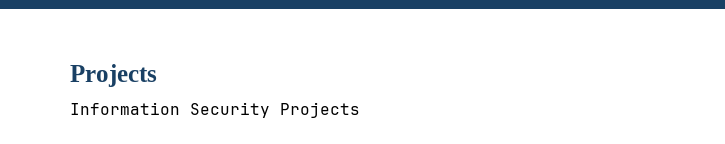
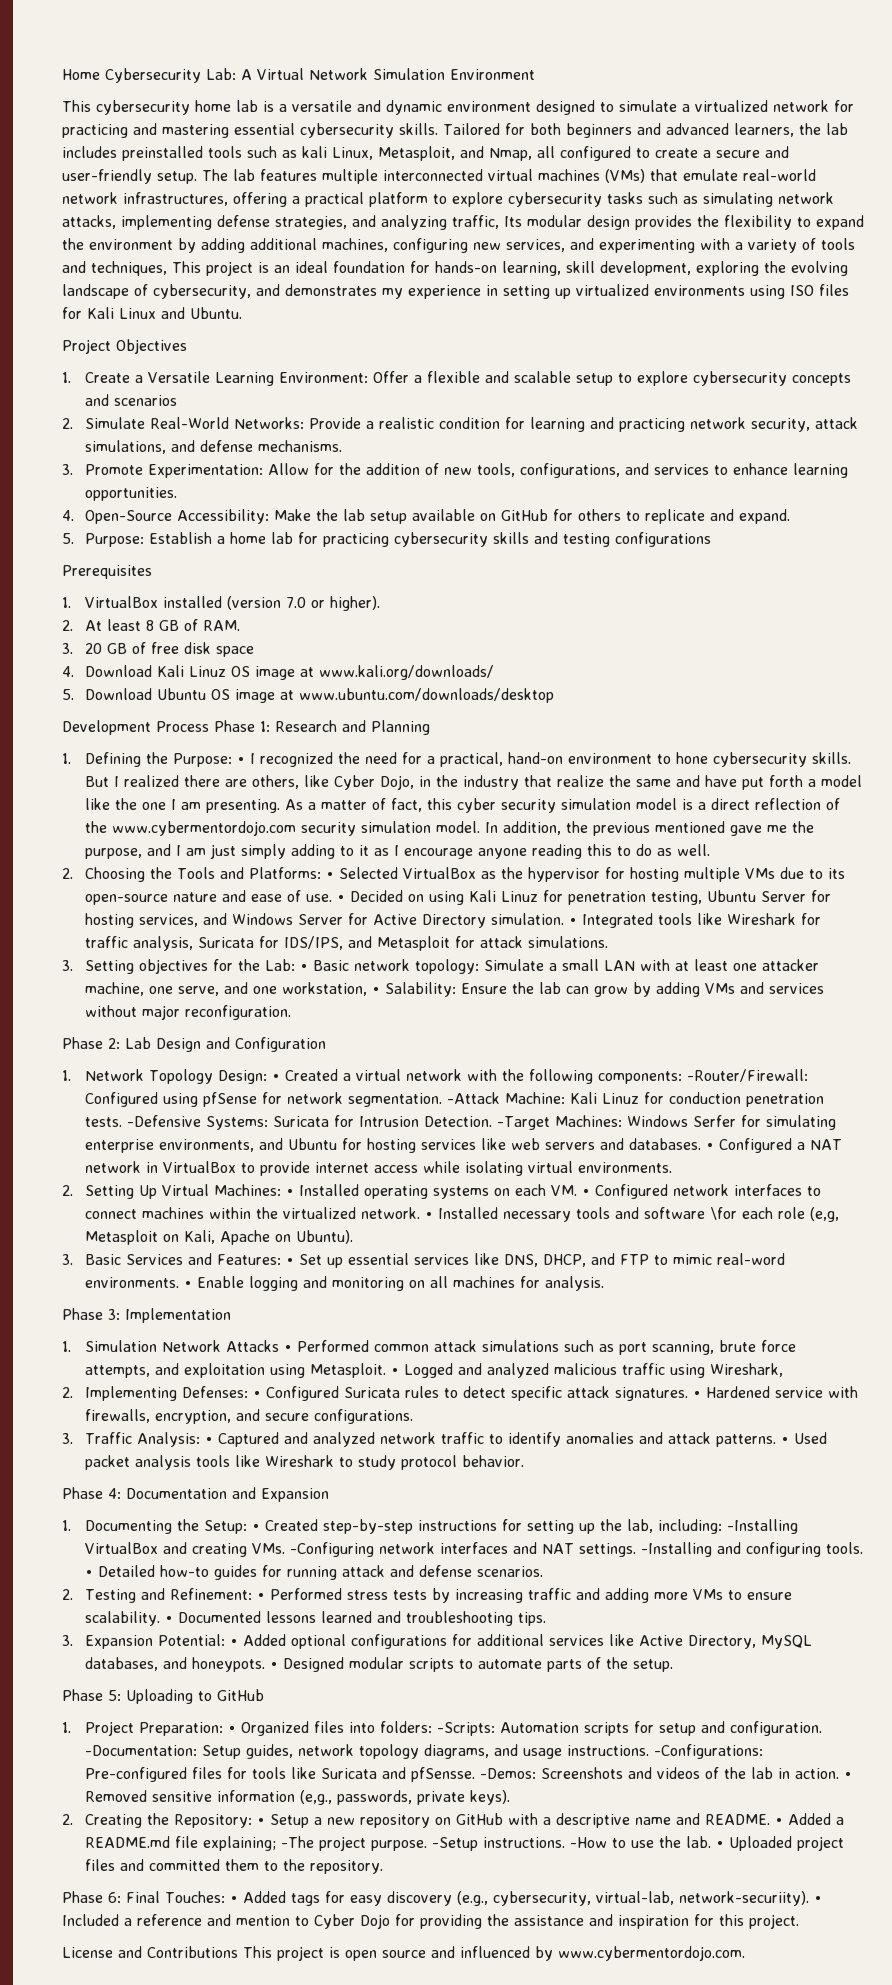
[70,64,157,87] [70,102,360,118] Projects // Information Security Projects -> [62,68,535,83] [62,100,854,115] [62,123,848,138] [62,146,789,161] [62,169,816,184] [62,192,834,207] [62,215,864,230] [62,238,855,253] [62,261,848,276] [62,284,849,299] [62,307,242,319] [62,339,187,354] [62,371,852,386] [85,394,178,406] [62,417,859,432] [85,440,343,454] [62,463,849,478] [85,487,178,501] [62,509,791,524] [62,532,712,547] [62,565,152,579] [62,596,381,611] [62,619,241,631] [62,642,255,657] [62,665,495,680] [62,688,555,703] [62,720,430,735] [62,752,852,767] [85,775,863,790] [85,798,841,813] [85,821,815,836] [85,844,711,859] [62,867,846,882] [85,890,832,905] [85,913,822,928] [85,936,609,951] [62,959,820,974] [85,982,825,997] [85,1005,292,1020] [62,1037,326,1052] [62,1069,809,1084] [85,1092,825,1107] [85,1115,837,1130] [85,1138,843,1153] [85,1161,673,1176] [62,1184,822,1199] [85,1207,840,1222] [85,1230,354,1245] [62,1253,786,1268] [85,1276,605,1291] [62,1308,231,1323] [62,1340,797,1355] [85,1363,784,1378] [62,1386,859,1401] [85,1409,414,1424] [62,1432,828,1447] [85,1455,525,1470] [62,1487,329,1502] [62,1519,799,1534] [85,1542,864,1557] [85,1565,544,1580] [62,1588,793,1603] [85,1611,547,1626] [62,1634,813,1649] [85,1657,674,1672] [62,1689,264,1704] [62,1721,823,1736] [85,1744,764,1759] [85,1767,853,1782] [85,1790,511,1805] [62,1813,845,1828] [85,1836,845,1851] [85,1859,384,1874] [62,1891,822,1906] [62,1914,799,1929] [62,1946,745,1961] Home Cybersecurity Lab: A Virtual Network Simulation Environment // This cybersecurity home lab is a versatile and dynamic environment designed to simulate a virtualized network for practicing and mastering essential cybersecurity skills. Tailored for both beginners and advanced learners, the lab includes preinstalled tools such as kali Linux, Metasploit, and Nmap, all configured to create a secure and user-friendly setup. The lab features multiple interconnected virtual machines (VMs) that emulate real-world network infrastructures, offering a practical platform to explore cybersecurity tasks such as simulating network attacks, implementing defense strategies, and analyzing traffic, Its modular design provides the flexibility to expand the environment by adding additional machines, configuring new services, and experimenting with a variety of tools and techniques, This project is an ideal foundation for hands-on learning, skill development, exploring the evolving landscape of cybersecurity, and demonstrates my experience in setting up virtualized environments using ISO files for Kali Linux and Ubuntu. // Project Objectives // 1. Create a Versatile Learning Environment: Offer a flexible and scalable setup to explore cybersecurity concepts and scenarios // 2. Simulate Real-World Networks: Provide a realistic condition for learning and practicing network security, attack simulations, and defense mechanisms. // 3. Promote Experimentation: Allow for the addition of new tools, configurations, and services to enhance learning opportunities. // 4. Open-Source Accessibility: Make the lab setup available on GitHub for others to replicate and expand. // 5. Purpose: Establish a home lab for practicing cybersecurity skills and testing configurations // Prerequisites // 1. VirtualBox installed (version 7.0 or higher). // 2. At least 8 GB of RAM. // 3. 20 GB of free disk space // 4. Download Kali Linuz OS image at www.kali.org/downloads/ // 5. Download Ubuntu OS image at www.ubuntu.com/downloads/desktop // Development Process Phase 1: Research and Planning // 1. Defining the Purpose: • I recognized the need for a practical, hand-on environment to hone cybersecurity skills. But I realized there are others, like Cyber Dojo, in the industry that realize the same and have put forth a model like the one I am presenting. As a matter of fact, this cyber security simulation model is a direct reflection of the www.cybermentordojo.com security simulation model. In addition, the previous mentioned gave me the purpose, and I am just simply adding to it as I encourage anyone reading this to do as well. // 2. Choosing the Tools and Platforms: • Selected VirtualBox as the hypervisor for hosting multiple VMs due to its open-source nature and ease of use. • Decided on using Kali Linuz for penetration testing, Ubuntu Server for hosting services, and Windows Server for Active Directory simulation. • Integrated tools like Wireshark for traffic analysis, Suricata for IDS/IPS, and Metasploit for attack simulations. // 3. Setting objectives for the Lab: • Basic network topology: Simulate a small LAN with at least one attacker machine, one serve, and one workstation, • Salability: Ensure the lab can grow by adding VMs and services without major reconfiguration. // Phase 2: Lab Design and Configuration // 1. Network Topology Design: • Created a virtual network with the following components: -Router/Firewall: Configured using pfSense for network segmentation. -Attack Machine: Kali Linuz for conduction penetration tests. -Defensive Systems: Suricata for Intrusion Detection. -Target Machines: Windows Serfer for simulating enterprise environments, and Ubuntu for hosting services like web servers and databases. • Configured a NAT network in VirtualBox to provide internet access while isolating virtual environments. // 2. Setting Up Virtual Machines: • Installed operating systems on each VM. • Configured network interfaces to connect machines within the virtualized network. • Installed necessary tools and software \for each role (e,g, Metasploit on Kali, Apache on Ubuntu). // 3. Basic Services and Features: • Set up essential services like DNS, DHCP, and FTP to mimic real-word environments. • Enable logging and monitoring on all machines for analysis. // Phase 3: Implementation // 1. Simulation Network Attacks • Performed common attack simulations such as port scanning, brute force attempts, and exploitation using Metasploit. • Logged and analyzed malicious traffic using Wireshark, // 2. Implementing Defenses: • Configured Suricata rules to detect specific attack signatures. • Hardened service with firewalls, encryption, and secure configurations. // 3. Traffic Analysis: • Captured and analyzed network traffic to identify anomalies and attack patterns. • Used packet analysis tools like Wireshark to study protocol behavior. // Phase 4: Documentation and Expansion // 1. Documenting the Setup: • Created step-by-step instructions for setting up the lab, including: -Installing VirtualBox and creating VMs. -Configuring network interfaces and NAT settings. -Installing and configuring tools. • Detailed how-to guides for running attack and defense scenarios. // 2. Testing and Refinement: • Performed stress tests by increasing traffic and adding more VMs to ensure scalability. • Documented lessons learned and troubleshooting tips. // 3. Expansion Potential: • Added optional configurations for additional services like Active Directory, MySQL databases, and honeypots. • Designed modular scripts to automate parts of the setup. // Phase 5: Uploading to GitHub // 1. Project Preparation: • Organized files into folders: -Scripts: Automation scripts for setup and configuration. -Documentation: Setup guides, network topology diagrams, and usage instructions. -Configurations: Pre-configured files for tools like Suricata and pfSensse. -Demos: Screenshots and videos of the lab in action. • Removed sensitive information (e,g., passwords, private keys). // 2. Creating the Repository: • Setup a new repository on GitHub with a descriptive name and README. • Added a README.md file explaining; -The project purpose. -Setup instructions. -How to use the lab. • Uploaded project files and committed them to the repository. // Phase 6: Final Touches: • Added tags for easy discovery (e.g., cybersecurity, virtual-lab, network-securiity). • Included a reference and mention to Cyber Dojo for providing the assistance and inspiration for this project. // License and Contributions This project is open source and influenced by www.cybermentordojo.com.

